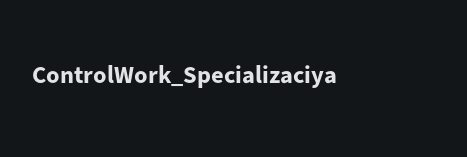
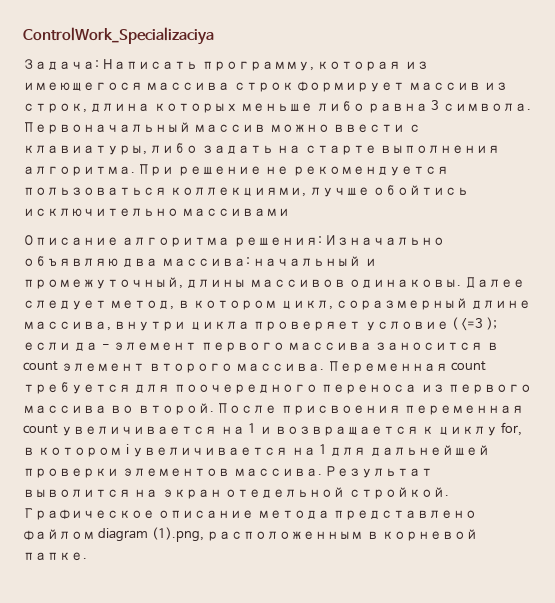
(337, 76) none -> [23,59,429,71] [23,81,508,92] [23,100,531,113] [23,122,421,134] [23,143,500,155] [23,164,449,176] [23,185,470,197] [23,208,291,217] [23,235,446,247] [23,256,377,267] [23,277,525,289] [23,298,532,310] [23,317,497,331] [23,342,499,352] [23,361,486,373] [23,382,532,394] [23,403,524,415] [23,422,522,436] [23,444,490,457] [23,466,434,478] [23,487,449,499] [23,508,478,520] [23,527,478,542] [23,552,87,561] // Задача: Написать программу, которая из имеющегося массива строк формирует массив из строк, длина которых меньше либо равна 3 символа. Первоначальный массив можно ввести с клавиатуры, либо задать на старте выполнения алгоритма. При решение не рекомендуется пользоваться коллекциями, лучше обойтись исключительно массивами // Описание алгоритма решения: Изначально объявляю два массива: начальный и промежуточный, длины массивов одинаковы. Далее следует метод, в котором цикл, соразмерный длине массива, внутри цикла проверяет условие ( <=3 ); если да - элемент первого массива заносится в count элемент второго массива. Переменная count требуется для поочередного переноса из первого массива во второй. После присвоения переменная count увеличивается на 1 и возвращается к циклу for, в котором i увеличивается на 1 для дальнейшей проверки элементов массива. Результат выволится на экран отедельной стройкой. Графическое описание метода представлено файлом diagram (1).png, расположенным в корневой папке.

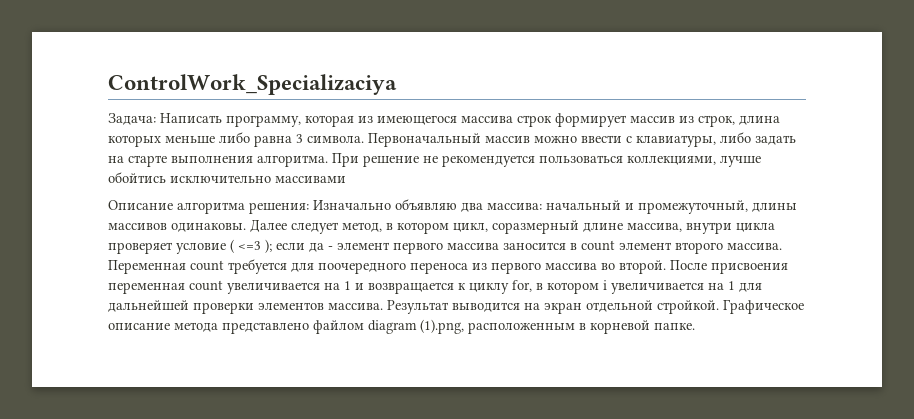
[23,489,131,498] выволится -> [452,302,520,312] выводится
[225,487,346,498] отедельной -> [586,300,653,312] отдельной

